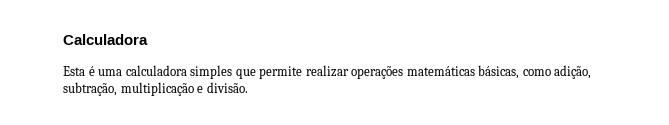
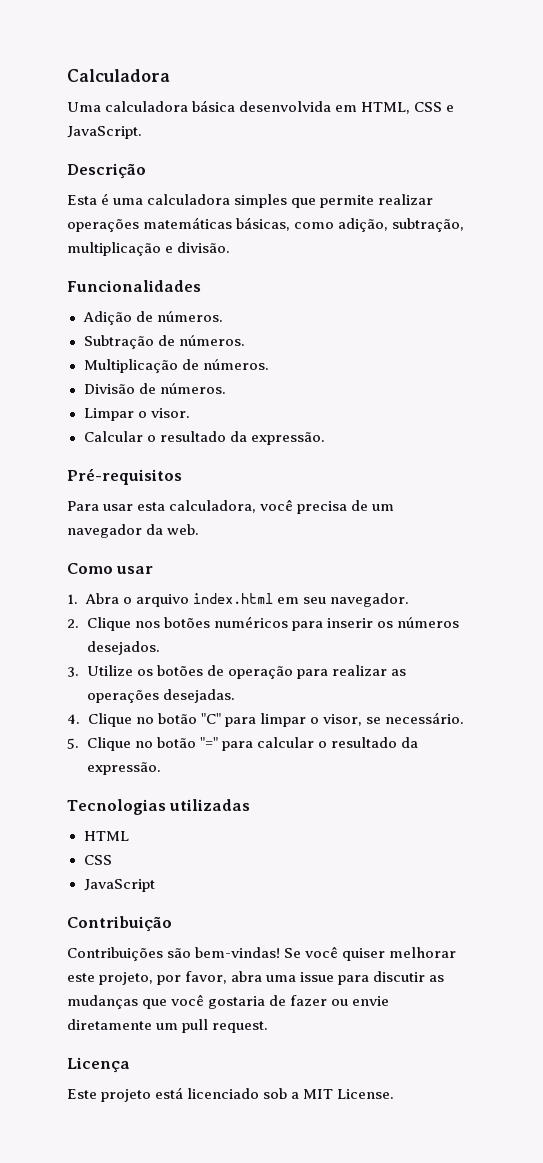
(148, 39) none -> [67,100,455,114] [67,126,142,139] [67,163,146,179] // Uma calculadora básica desenvolvida em HTML, CSS e JavaScript. // Descrição
(248, 87) none -> [67,280,201,292] [82,311,223,325] [83,335,245,349] [83,359,269,373] [83,383,226,394] [83,408,190,421] [83,431,325,445] [67,468,182,485] [67,499,395,514] [67,524,200,538] [67,563,154,574] [67,593,409,607] [67,616,459,631] [86,641,160,655] [67,665,406,679] [86,689,235,703] [67,712,464,727] [67,737,418,751] [86,762,161,775] [67,799,251,815] [83,831,129,841] [83,855,112,865] [83,879,155,892] [67,916,172,932] [67,946,457,961] [67,971,445,985] [67,994,390,1009] [67,1019,269,1033] [67,1057,130,1073] [67,1087,395,1102] // Funcionalidades // Adição de números. // Subtração de números. // Multiplicação de números. // Divisão de números. // Limpar o visor. // Calcular o resultado da expressão. // Pré-requisitos // Para usar esta calculadora, você precisa de um navegador da web. // Como usar // 1. Abra o arquivo index.html em seu navegador. // 2. Clique nos botões numéricos para inserir os números desejados. // 3. Utilize os botões de operação para realizar as operações desejadas. // 4. Clique no botão "C" para limpar o visor, se necessário. // 5. Clique no botão "=" para calcular o resultado da expressão. // Tecnologias utilizadas // HTML // CSS // JavaScript // Contribuição // Contribuições são bem-vindas! Se você quiser melhorar este projeto, por favor, abra uma issue para discutir as mudanças que você gostaria de fazer ou envie diretamente um pull request. // Licença // Este projeto está licenciado sob a MIT License.

